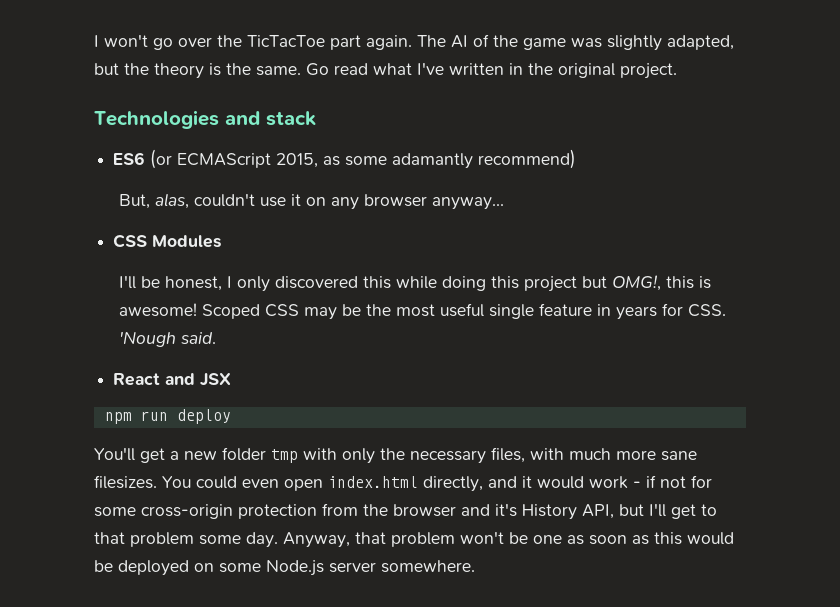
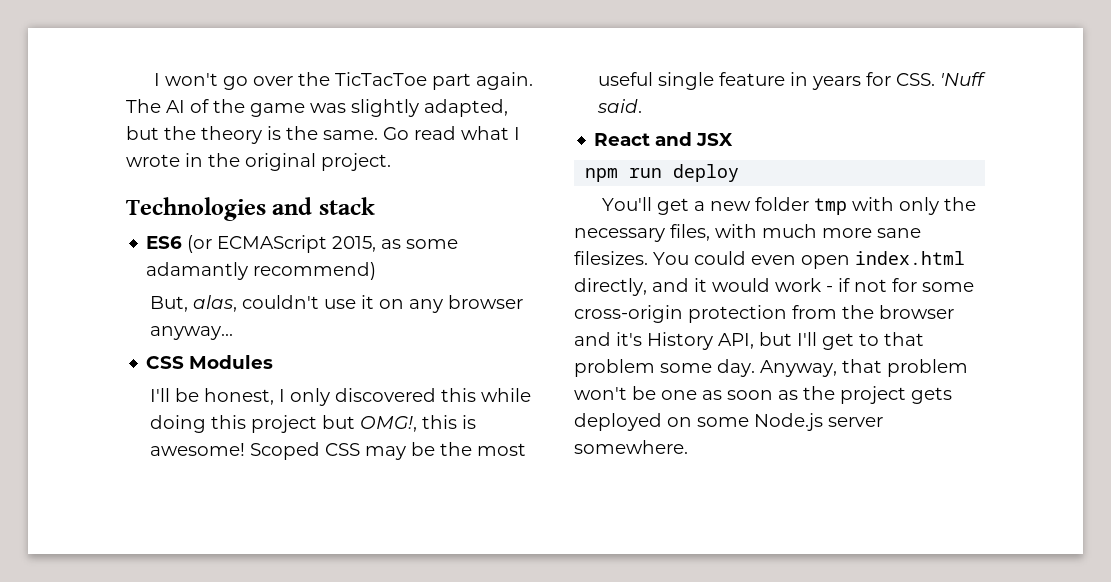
[417,62,504,75] I've written -> [514,127,520,140] [126,154,180,167] I wrote
[118,331,176,347] 'Nough -> [940,72,987,86] 'Nuff
[654,532,734,545] [94,560,113,572] this would be -> [803,386,952,404] the project gets

